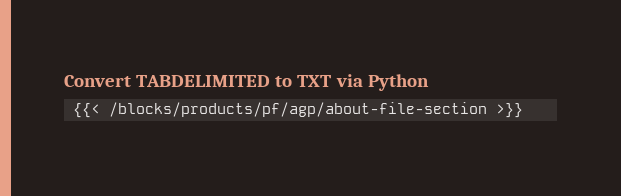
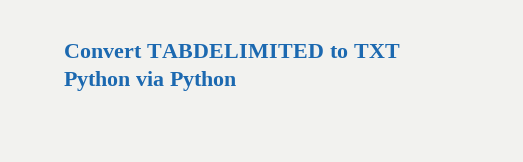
(332, 81) none -> [64,71,130,91] Python
[73,102,524,118] // {{< /blocks/products/pf/agp/about-file-section >}} -> (236, 81) none

